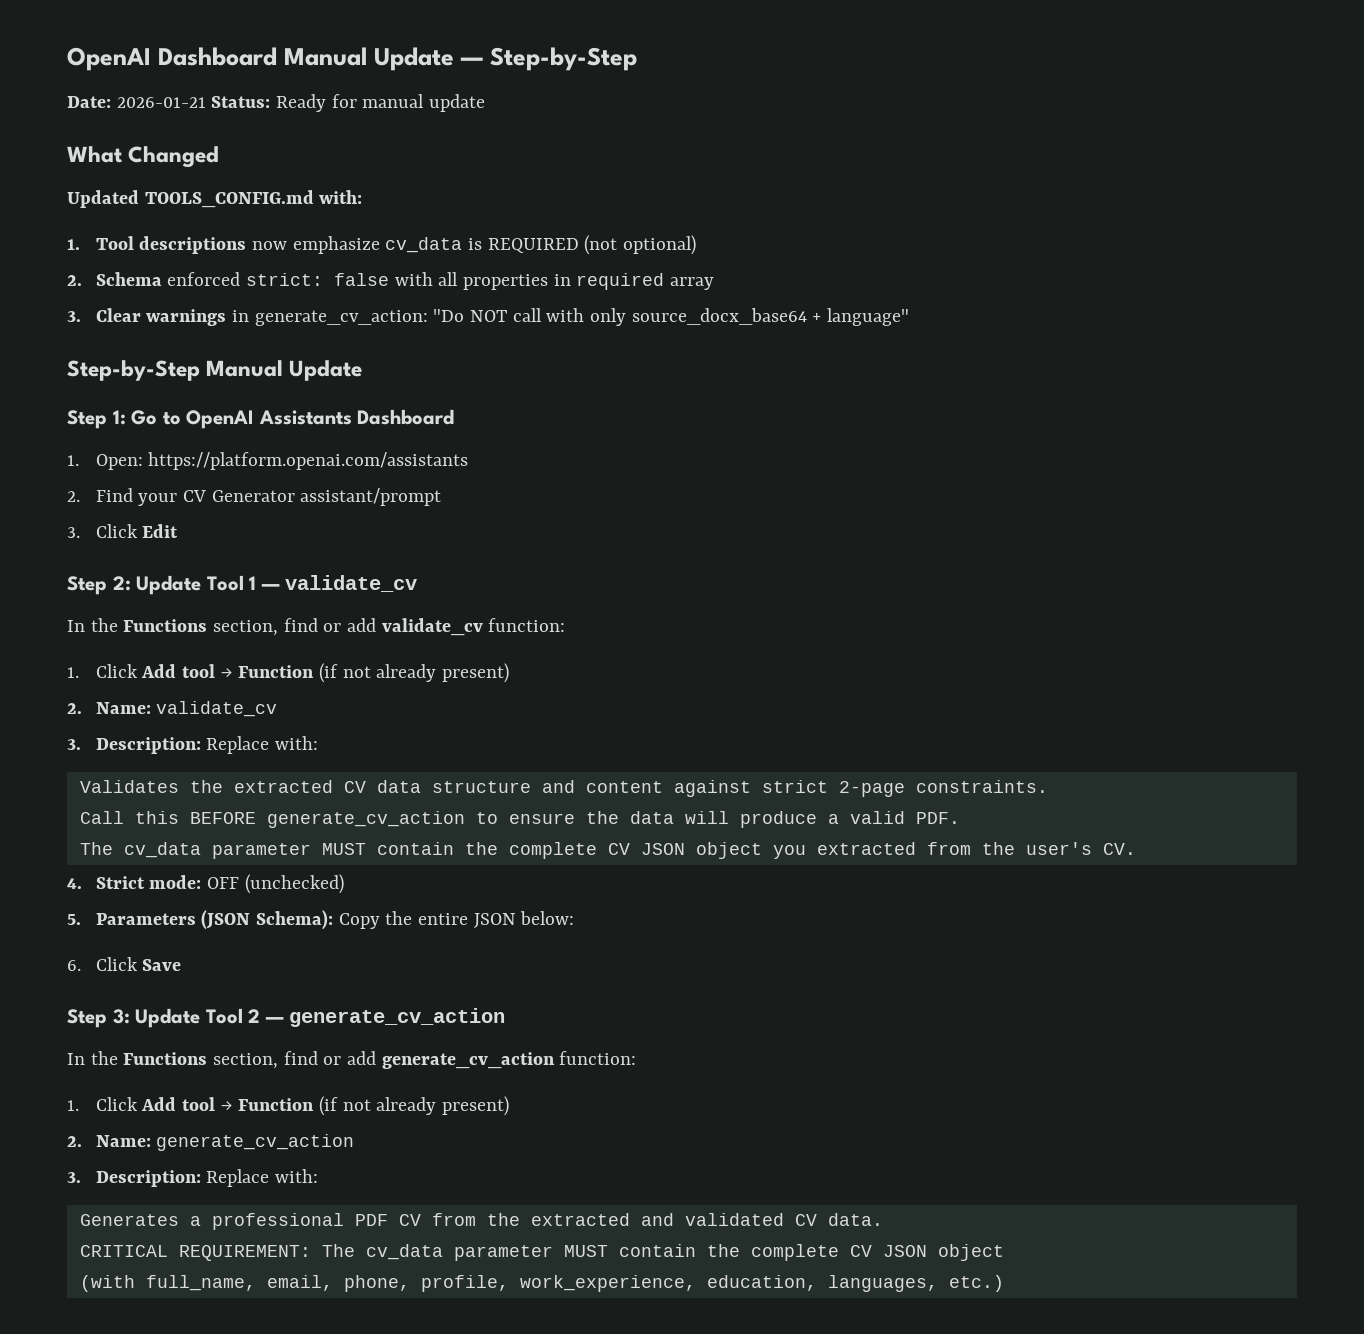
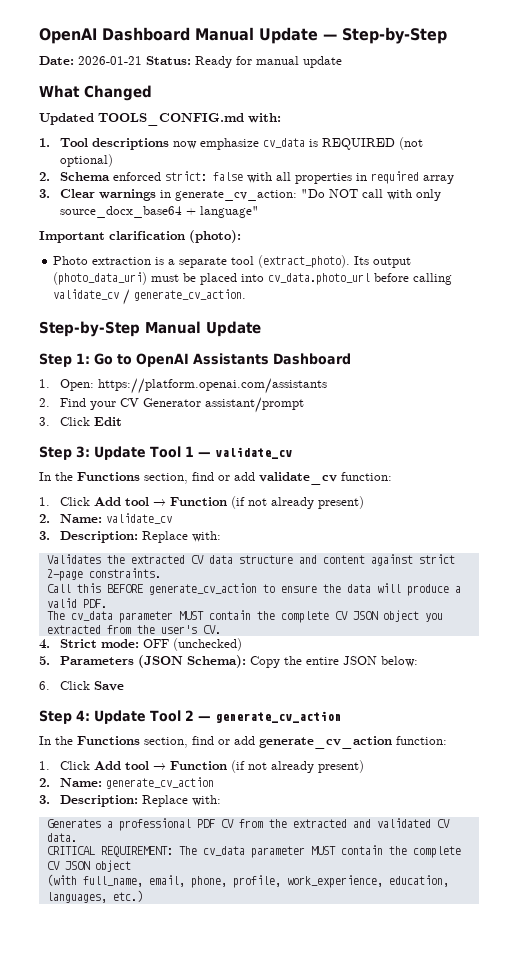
(909, 317) none -> [39,230,241,243] [53,255,412,268] [53,272,453,285] [53,289,247,305] // Important clarification (photo): // Photo extraction is a separate tool (extract_photo). Its output (photo_data_uri) must be placed into cv_data.photo_url before calling validate_cv / generate_cv_action.
[112,576,131,591] 2: -> [76,446,90,458] 3:
[112,1009,130,1024] 3: -> [76,710,90,721] 4:

